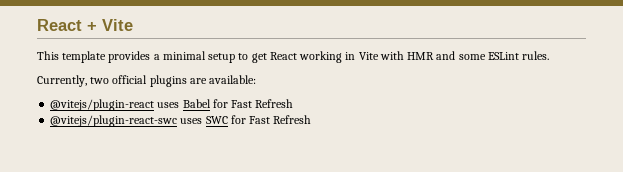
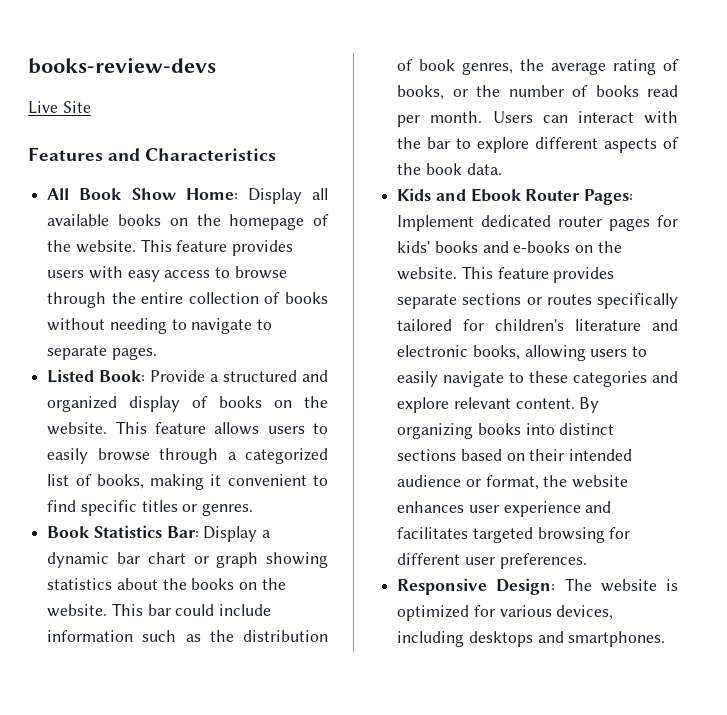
[37,19,133,31] [37,51,550,63] [37,75,257,87] [50,99,294,111] [50,115,312,127] React + Vite // This template provides a minimal setup to get React working in Vite with HMR and some ESLint rules. // Currently, two official plugins are available: // @vitejs/plugin-react uses Babel for Fast Refresh // @vitejs/plugin-react-swc uses SWC for Fast Refresh -> [28,57,216,74] [28,101,91,114] [28,147,277,161] [47,188,328,204] [47,214,329,230] [47,239,294,256] [47,266,287,282] [47,292,328,308] [47,318,273,334] [47,345,157,360] [47,369,328,383] [47,396,328,412] [47,421,328,435] [47,448,328,464] [47,474,328,490] [47,500,254,516] [47,525,272,542] [47,552,328,568] [47,578,286,590] [47,603,272,617] [47,630,328,642] [397,59,679,75] [397,85,678,100] [397,111,678,127] [397,137,679,153] [397,163,502,175] [397,188,634,205] [397,215,678,231] [397,241,622,253] [397,266,615,283] [397,293,678,309] [397,319,678,331] [397,345,648,361] [397,371,678,387] [397,397,600,413] [397,423,615,439] [397,449,633,461] [397,475,629,490] [397,501,612,517] [397,527,631,543] [397,553,587,569] [397,578,678,595] [397,605,614,621] [397,631,666,647] books-review-devs // Live Site // Features and Characteristics // All Book Show Home: Display all available books on the homepage of the website. This feature provides users with easy access to browse through the entire collection of books without needing to navigate to separate pages. // Listed Book: Provide a structured and organized display of books on the website. This feature allows users to easily browse through a categorized list of books, making it convenient to find specific titles or genres. // Book Statistics Bar: Display a dynamic bar chart or graph showing statistics about the books on the website. This bar could include information such as the distribution of book genres, the average rating of books, or the number of books read per month. Users can interact with the bar to explore different aspects of the book data. // Kids and Ebook Router Pages: Implement dedicated router pages for kids' books and e-books on the website. This feature provides separate sections or routes specifically tailored for children's literature and electronic books, allowing users to easily navigate to these categories and explore relevant content. By organizing books into distinct sections based on their intended audience or format, the website enhances user experience and facilitates targeted browsing for different user preferences. // Responsive Design: The website is optimized for various devices, including desktops and smartphones.

